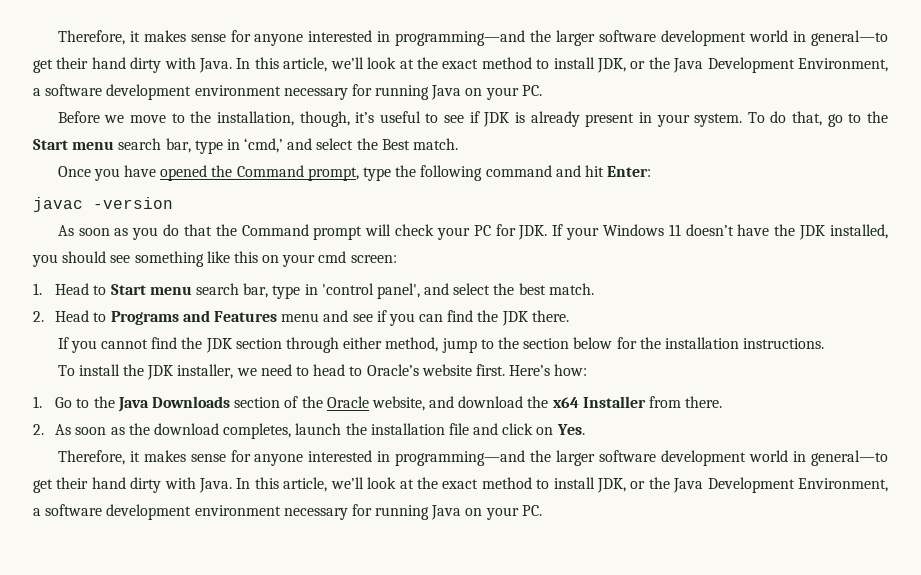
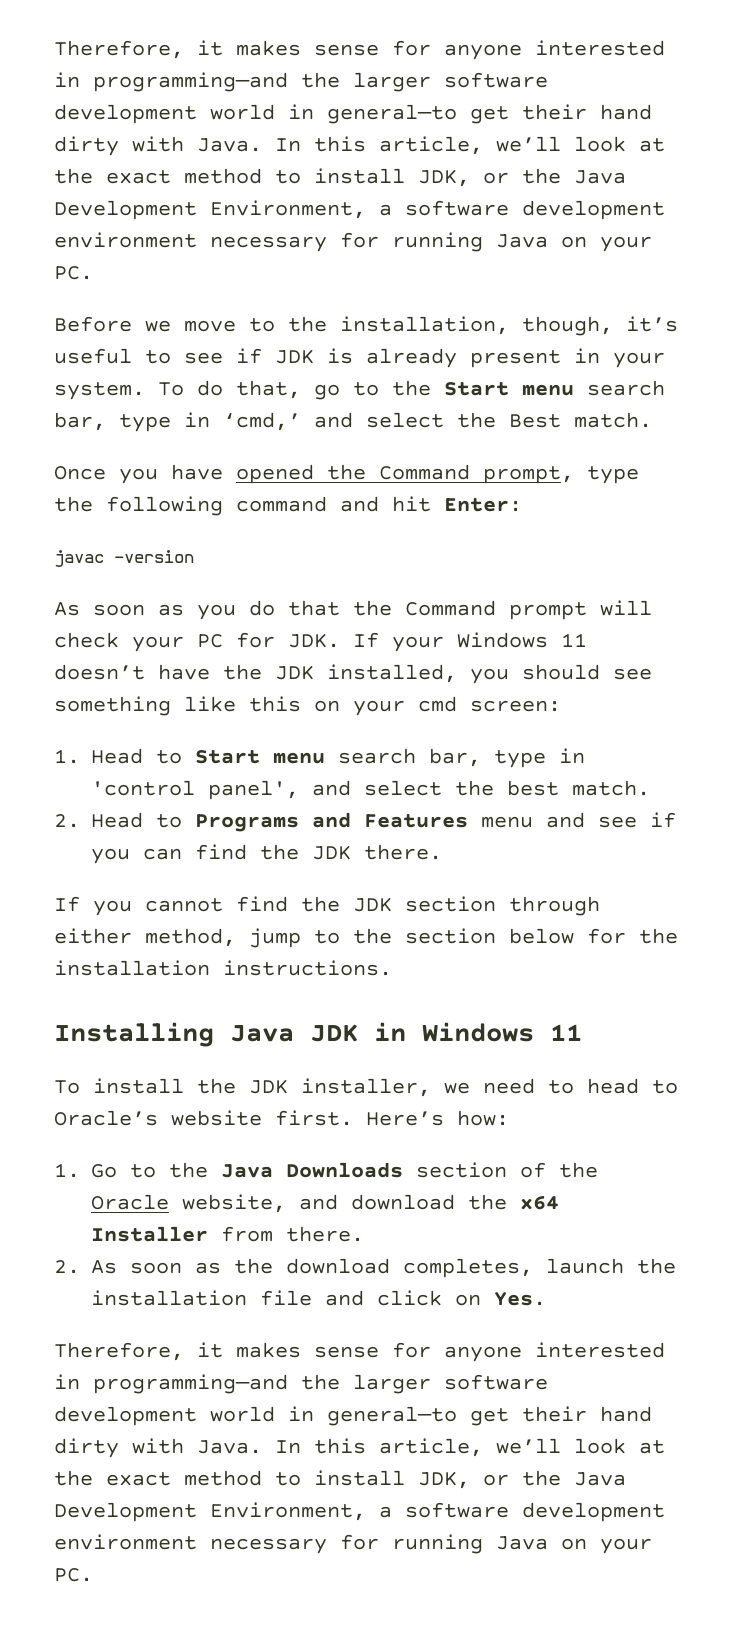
(825, 343) none -> [54,1022,582,1047] // Installing Java JDK in Windows 11

